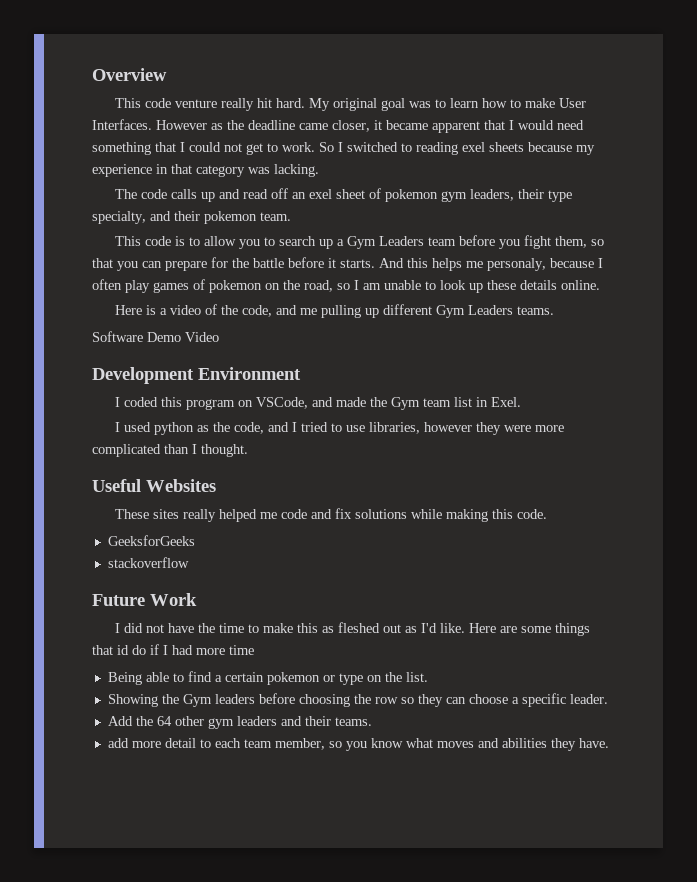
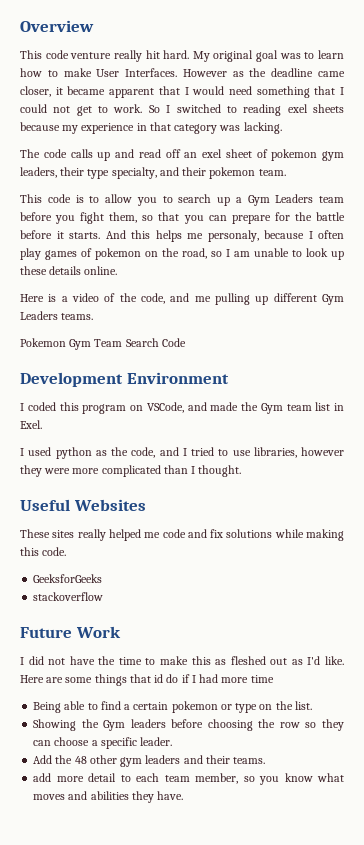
[92,331,219,342] Software Demo Video -> [20,338,186,350] Pokemon Gym Team Search Code
[156,716,172,726] 64 -> [74,756,87,764] 48

